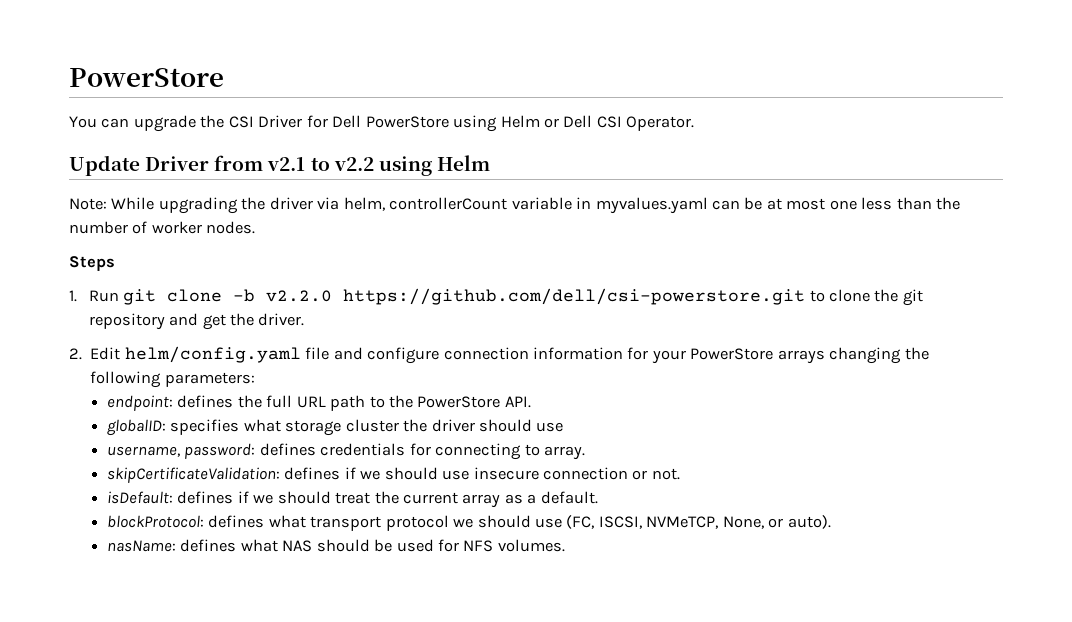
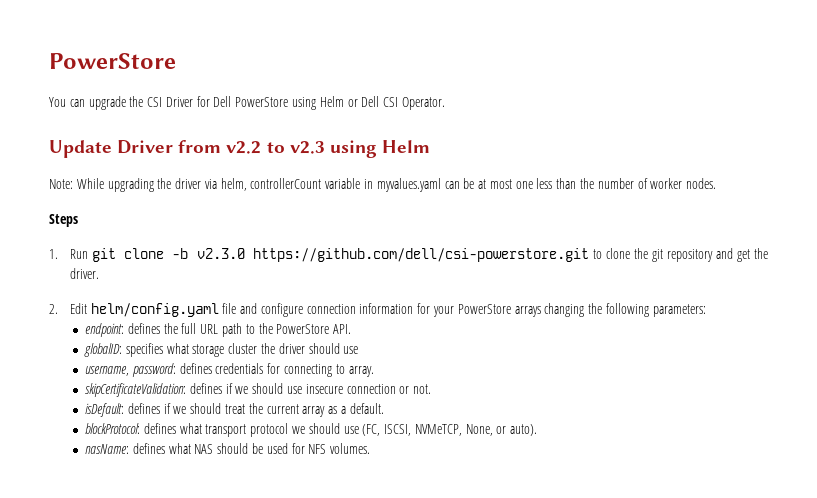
[267,157,374,171] v2.1 to v2.2 -> [226,141,325,154] v2.2 to v2.3
[266,290,333,302] v2.2.0 -> [196,248,245,259] v2.3.0

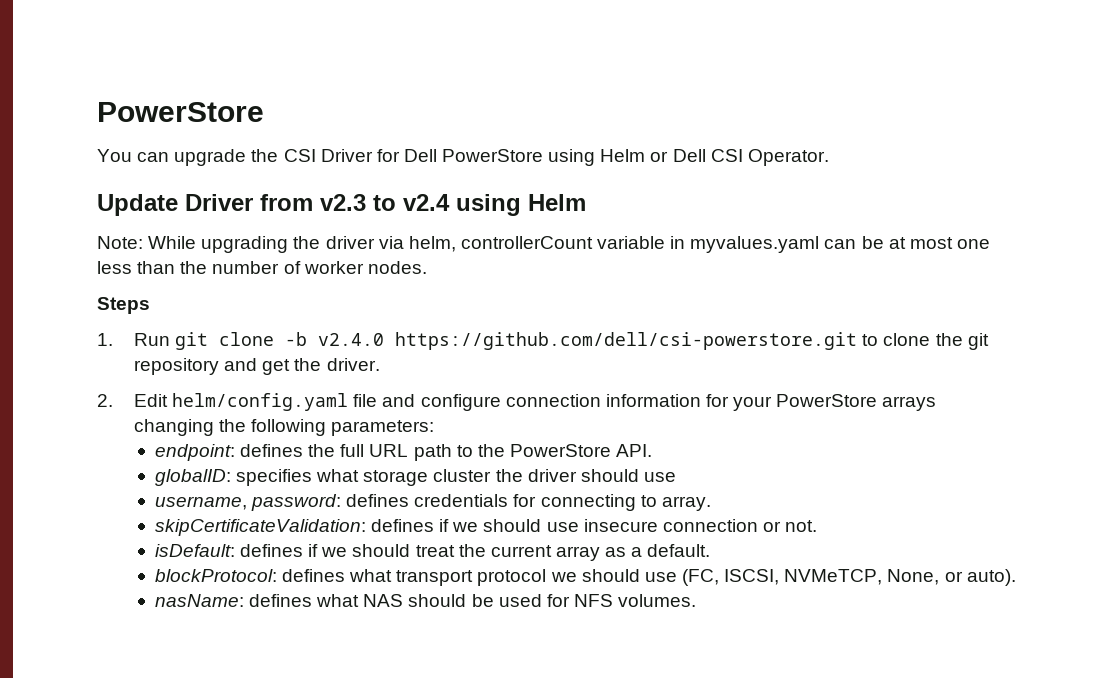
[226,141,325,154] v2.2 to v2.3 -> [320,194,450,211] v2.3 to v2.4
[196,248,245,259] v2.3.0 -> [318,333,385,346] v2.4.0

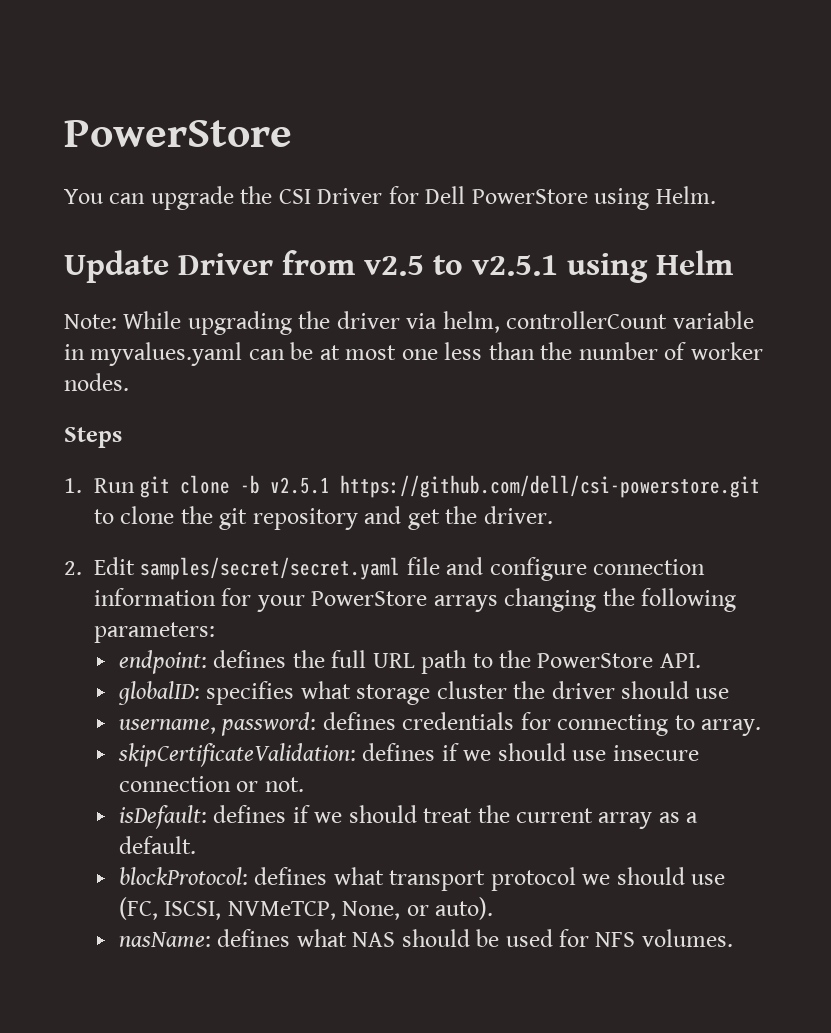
[600,149,829,166] Helm or Dell CSI Operator. -> [655,186,716,204] Helm.
[320,194,450,211] v2.3 to v2.4 -> [364,255,558,276] v2.5 to v2.5.1
[318,333,385,346] v2.4.0 -> [270,477,331,494] v2.5.1
[172,393,349,411] helm/config.yaml -> [140,557,401,580] samples/secret/secret.yaml

